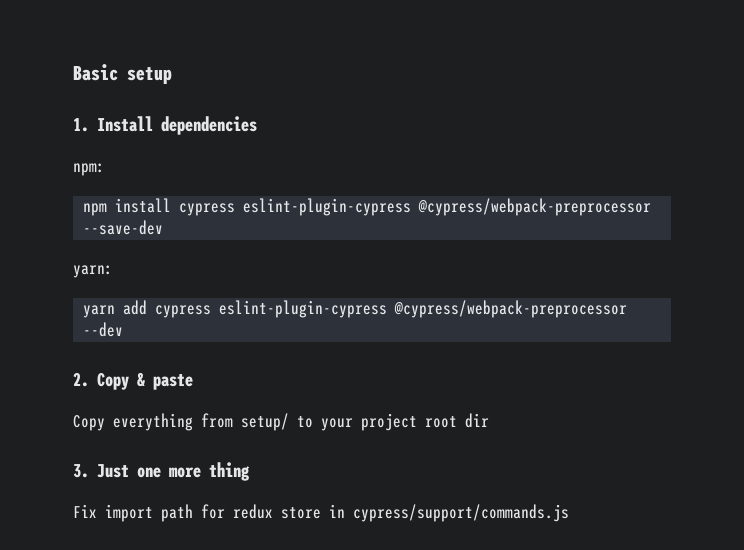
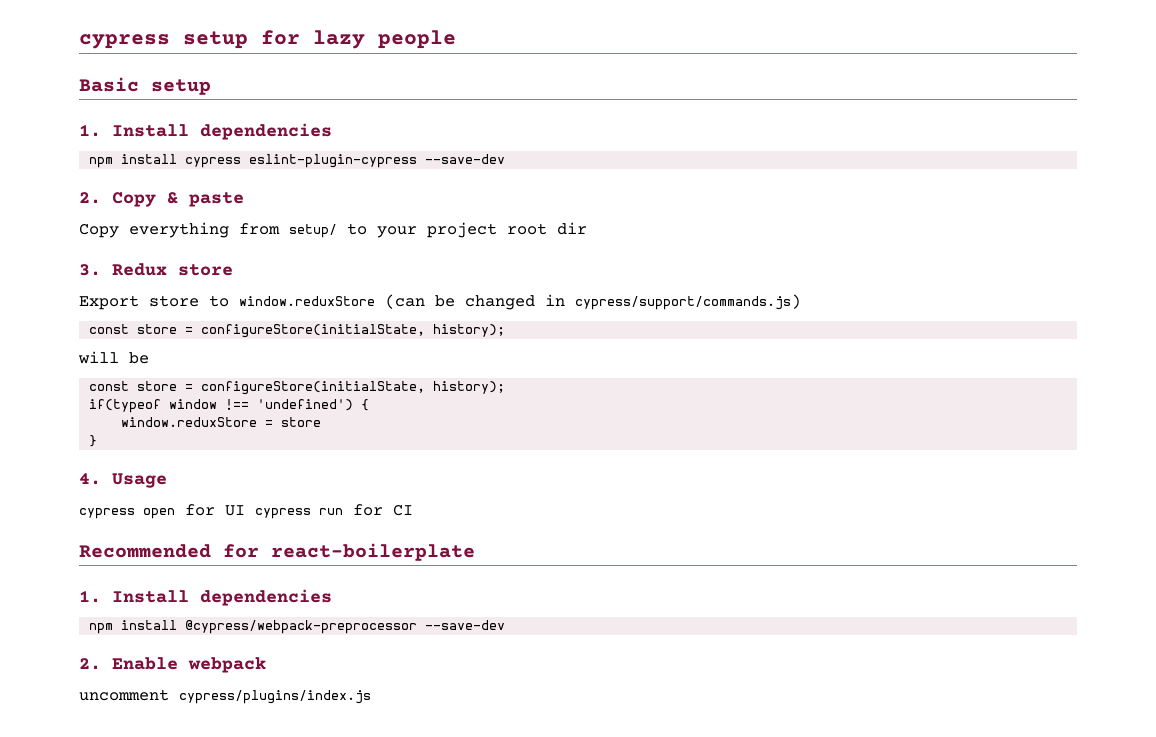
(73, 72) none -> [79,30,456,49] cypress setup for lazy people //
[73,163,105,176] // npm: -> (332, 131) none
[418,198,652,216] [83,220,164,235] [73,265,113,278] [83,300,628,318] [83,322,124,337] @cypress/webpack-preprocessor --save-dev // yarn: // yarn add cypress eslint-plugin-cypress @cypress/webpack-preprocessor --dev -> [425,154,506,164] --save-dev
[97,462,250,481] [73,504,569,522] Just one more thing // Fix import path for redux store in cypress/support/commands.js -> [112,263,233,276] [79,294,801,310] [89,324,506,338] [78,351,149,364] [89,381,506,395] [89,399,370,413] [121,417,322,427] [89,435,98,447] [79,473,167,488] [79,504,413,519] [79,543,475,561] [79,589,332,606] [89,620,506,634] [79,657,266,673] [79,689,371,704] Redux store // Export store to window.reduxStore (can be changed in cypress/support/commands.js) // const store = configureStore(initialState, history); // will be // const store = configureStore(initialState, history); // if(typeof window !== 'undefined') { // window.reduxStore = store // } // 4. Usage // cypress open for UI cypress run for CI // Recommended for react-boilerplate // 1. Install dependencies // npm install @cypress/webpack-preprocessor --save-dev // 2. Enable webpack // uncomment cypress/plugins/index.js

